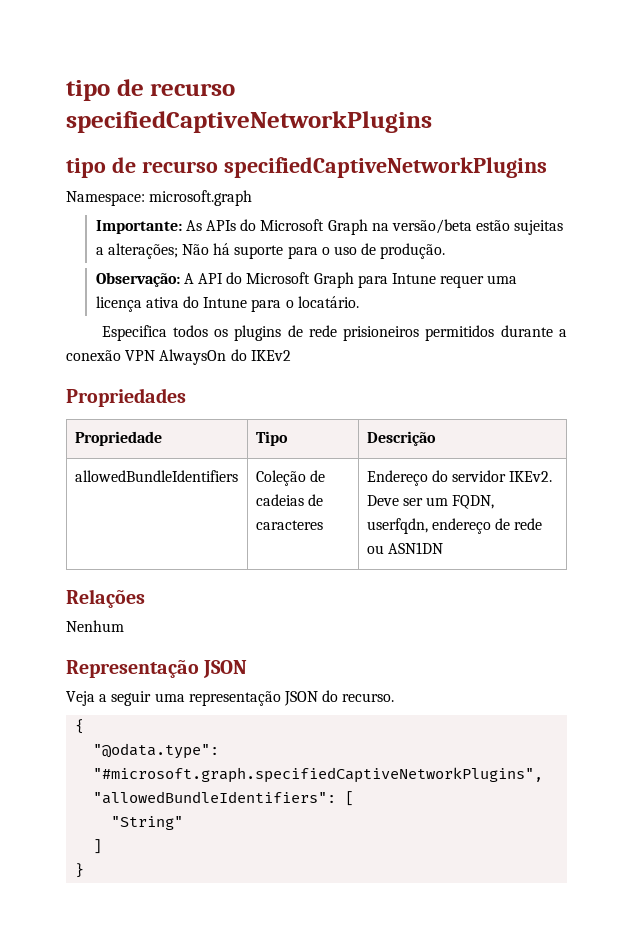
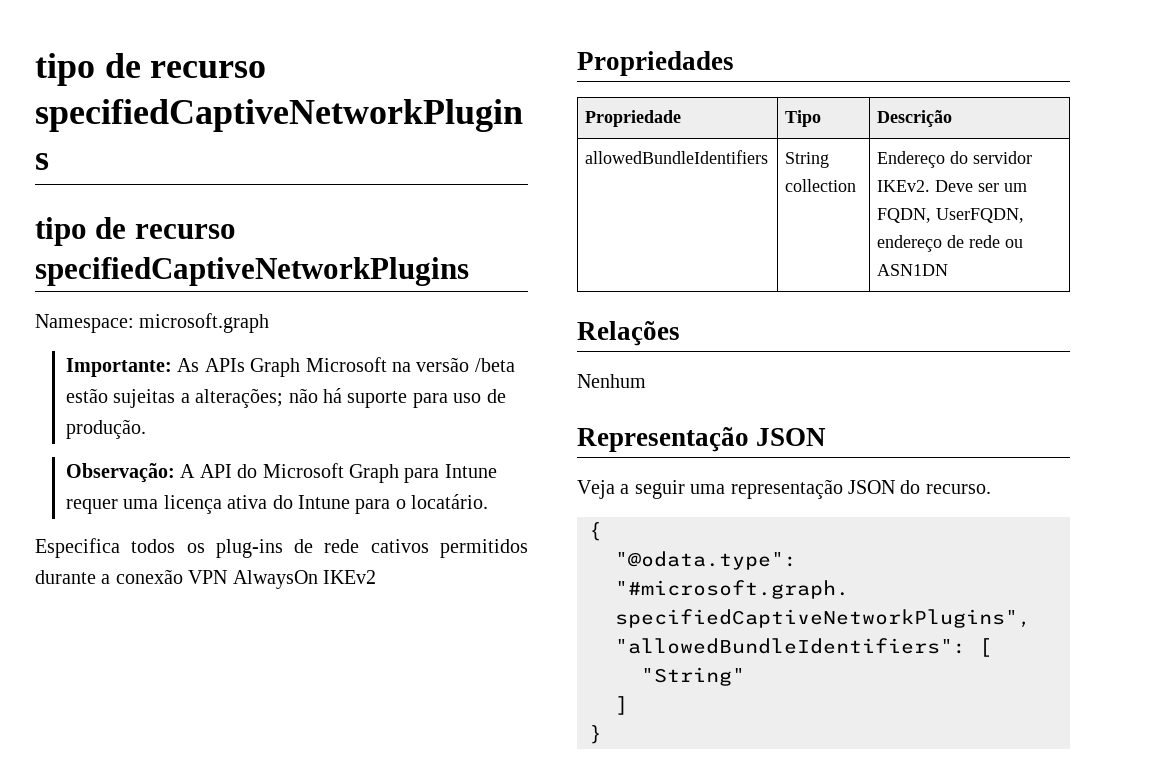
[240,219,472,235] do Microsoft Graph na versão/beta -> [250,357,515,377] Graph Microsoft na versão /beta
[181,244,209,255] Não -> [288,388,318,403] não
[321,247,330,255] o -> (448, 400) none
[234,325,420,341] plugins de rede prisioneiros -> [215,539,429,558] plug-ins de rede cativos
[230,349,247,361] do -> (318, 579) none
[255,470,325,486] [255,494,323,506] [255,520,323,530] Coleção de cadeias de caracteres -> [785,152,830,168] [785,179,857,192] String collection
[366,518,428,534] userfqdn, -> [936,208,1025,223] UserFQDN,

